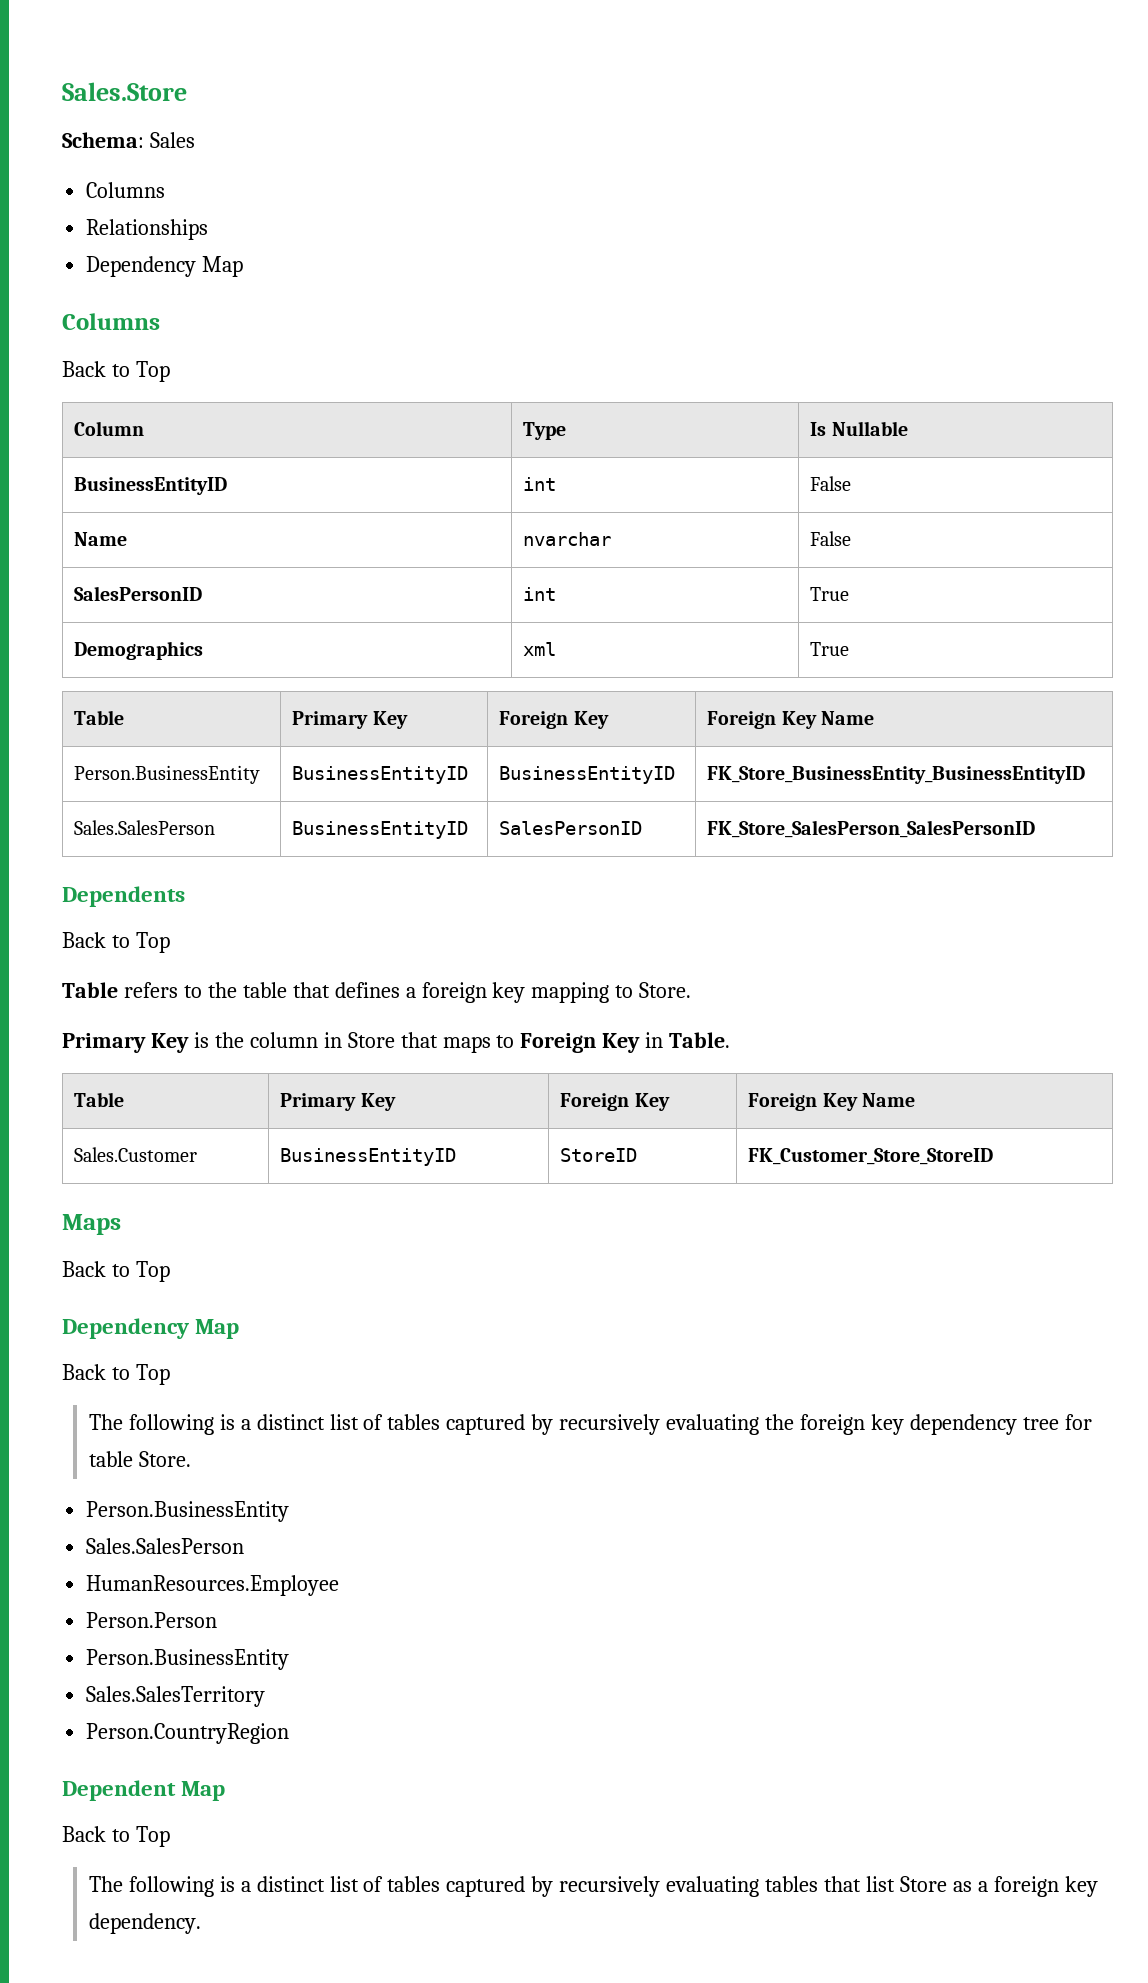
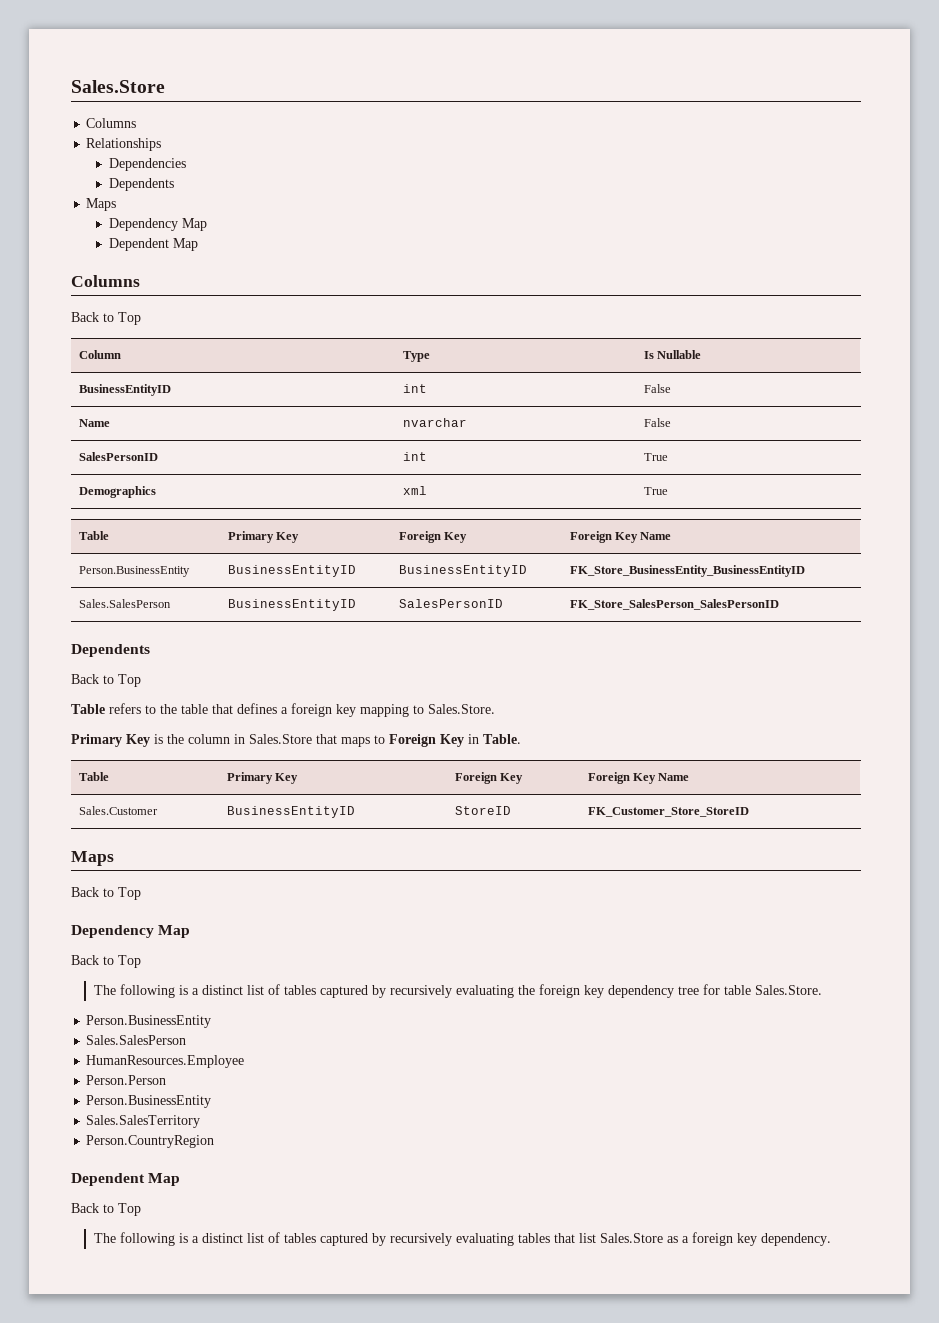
[62,82,187,101] [62,132,195,148] Sales.Store // Schema: Sales -> [71,80,165,93] Sales.Store
[86,256,244,277] // Dependency Map -> [108,158,186,171] [108,178,174,191] [86,198,117,211] [108,218,207,231] [108,238,198,251] // Dependencies // Dependents // Maps // Dependency Map // Dependent Map
[639,982,692,998] Store. -> [428,704,495,714] Sales.Store.
[347,1032,395,1048] Store -> [249,734,312,744] Sales.Store
[138,1451,191,1467] Store. -> [754,985,822,995] Sales.Store.
[899,1876,947,1892] Store -> [599,1233,663,1243] Sales.Store

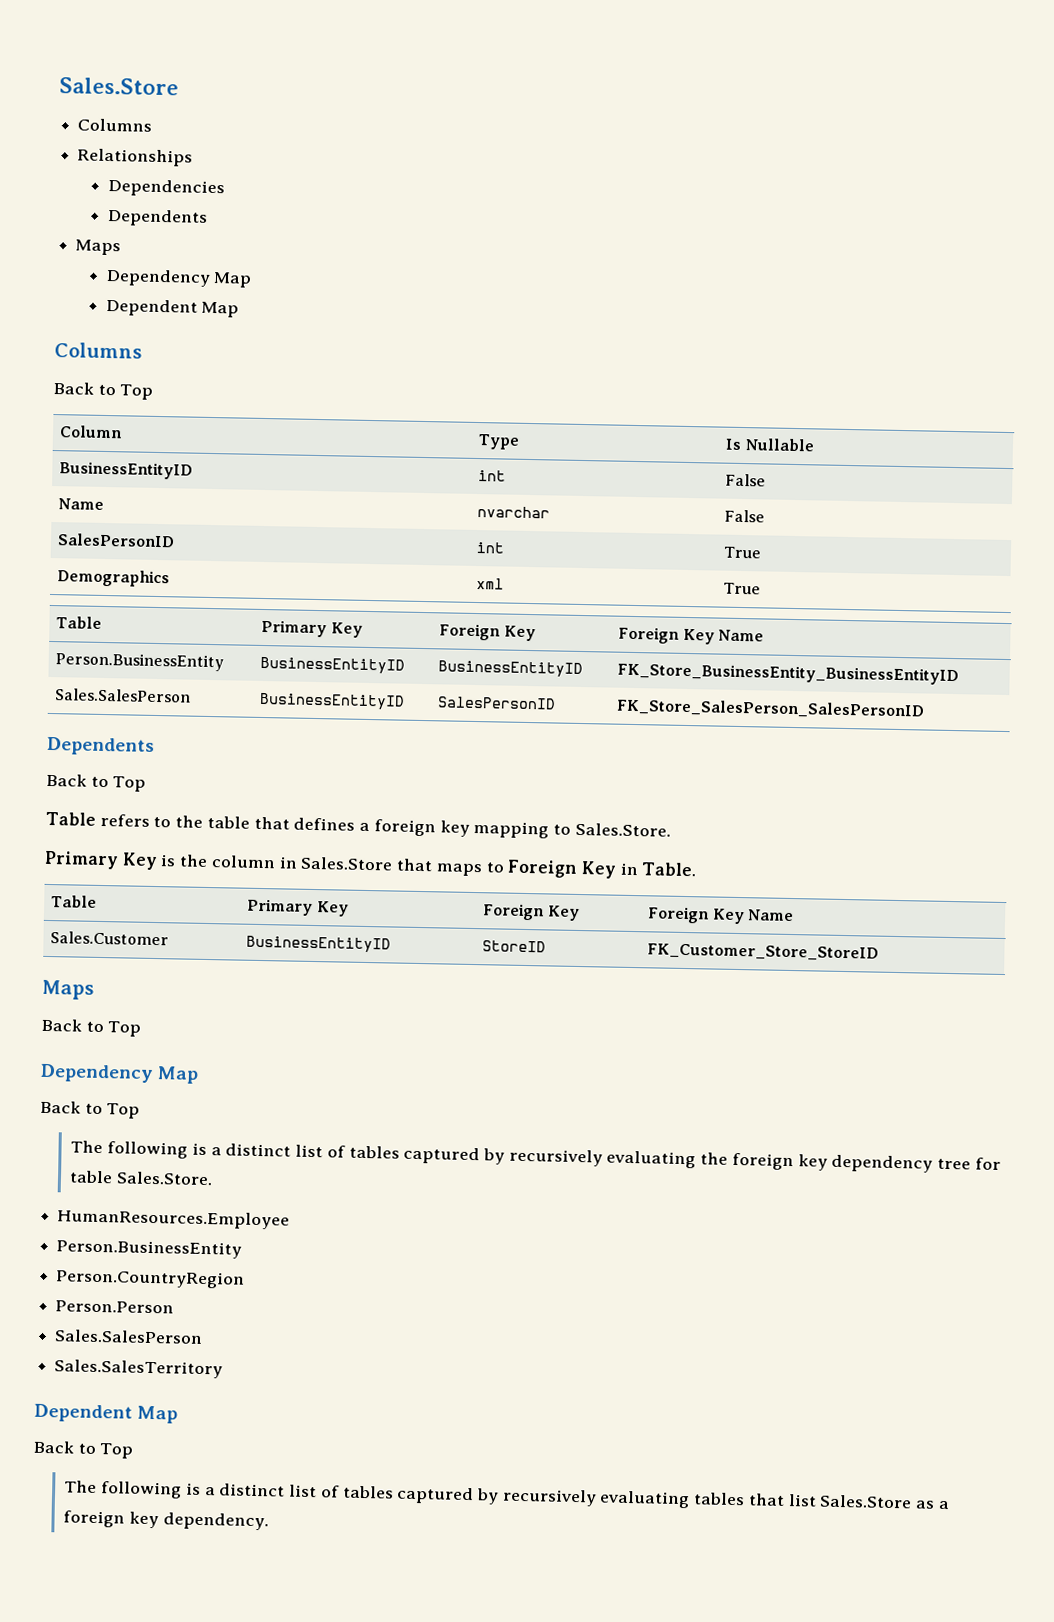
[86,1015,212,1028] [86,1035,187,1045] [86,1055,245,1068] [86,1075,167,1085] [86,1095,212,1108] // Person.BusinessEntity // Sales.SalesPerson // HumanResources.Employee // Person.Person // Person.BusinessEntity -> [57,1209,291,1230] [56,1239,243,1259] [55,1269,246,1289] [55,1300,175,1314] [54,1329,204,1344] // HumanResources.Employee // Person.BusinessEntity // Person.CountryRegion // Person.Person // Sales.SalesPerson
[86,1135,215,1148] // Person.CountryRegion -> (224, 1369) none

